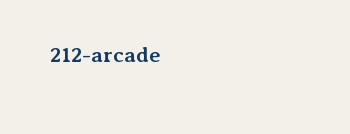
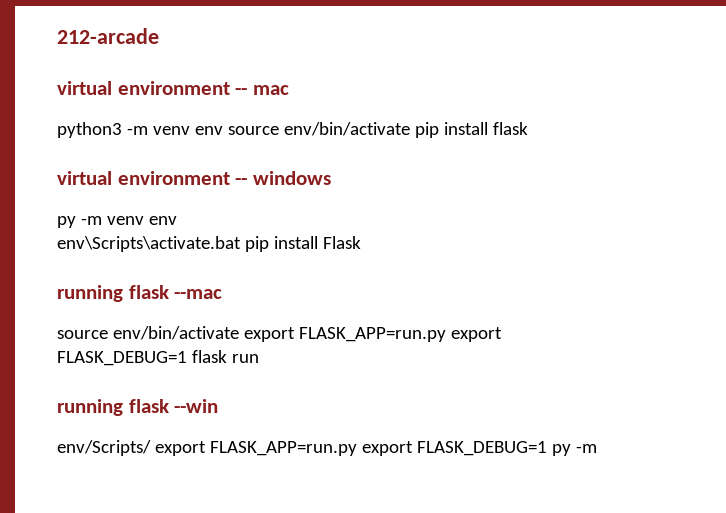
(161, 54) none -> [57,81,289,95] [57,122,528,138] [57,171,331,185] [57,216,177,228] [57,236,361,252] [57,285,223,302] [57,326,502,342] [57,350,259,366] [57,399,219,416] [57,440,597,456] // virtual environment -- mac // python3 -m venv env source env/bin/activate pip install flask // virtual environment -- windows // py -m venv env // env\Scripts\activate.bat pip install Flask // running flask --mac // source env/bin/activate export FLASK_APP=run.py export FLASK_DEBUG=1 flask run // running flask --win // env/Scripts/ export FLASK_APP=run.py export FLASK_DEBUG=1 py -m

